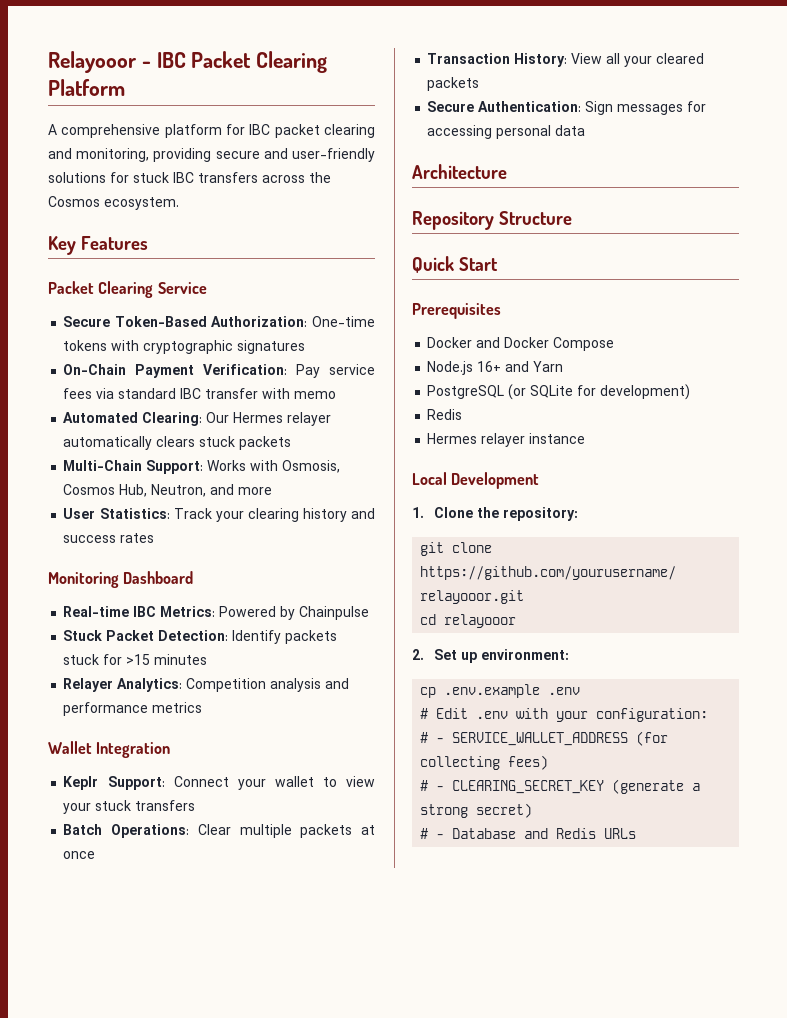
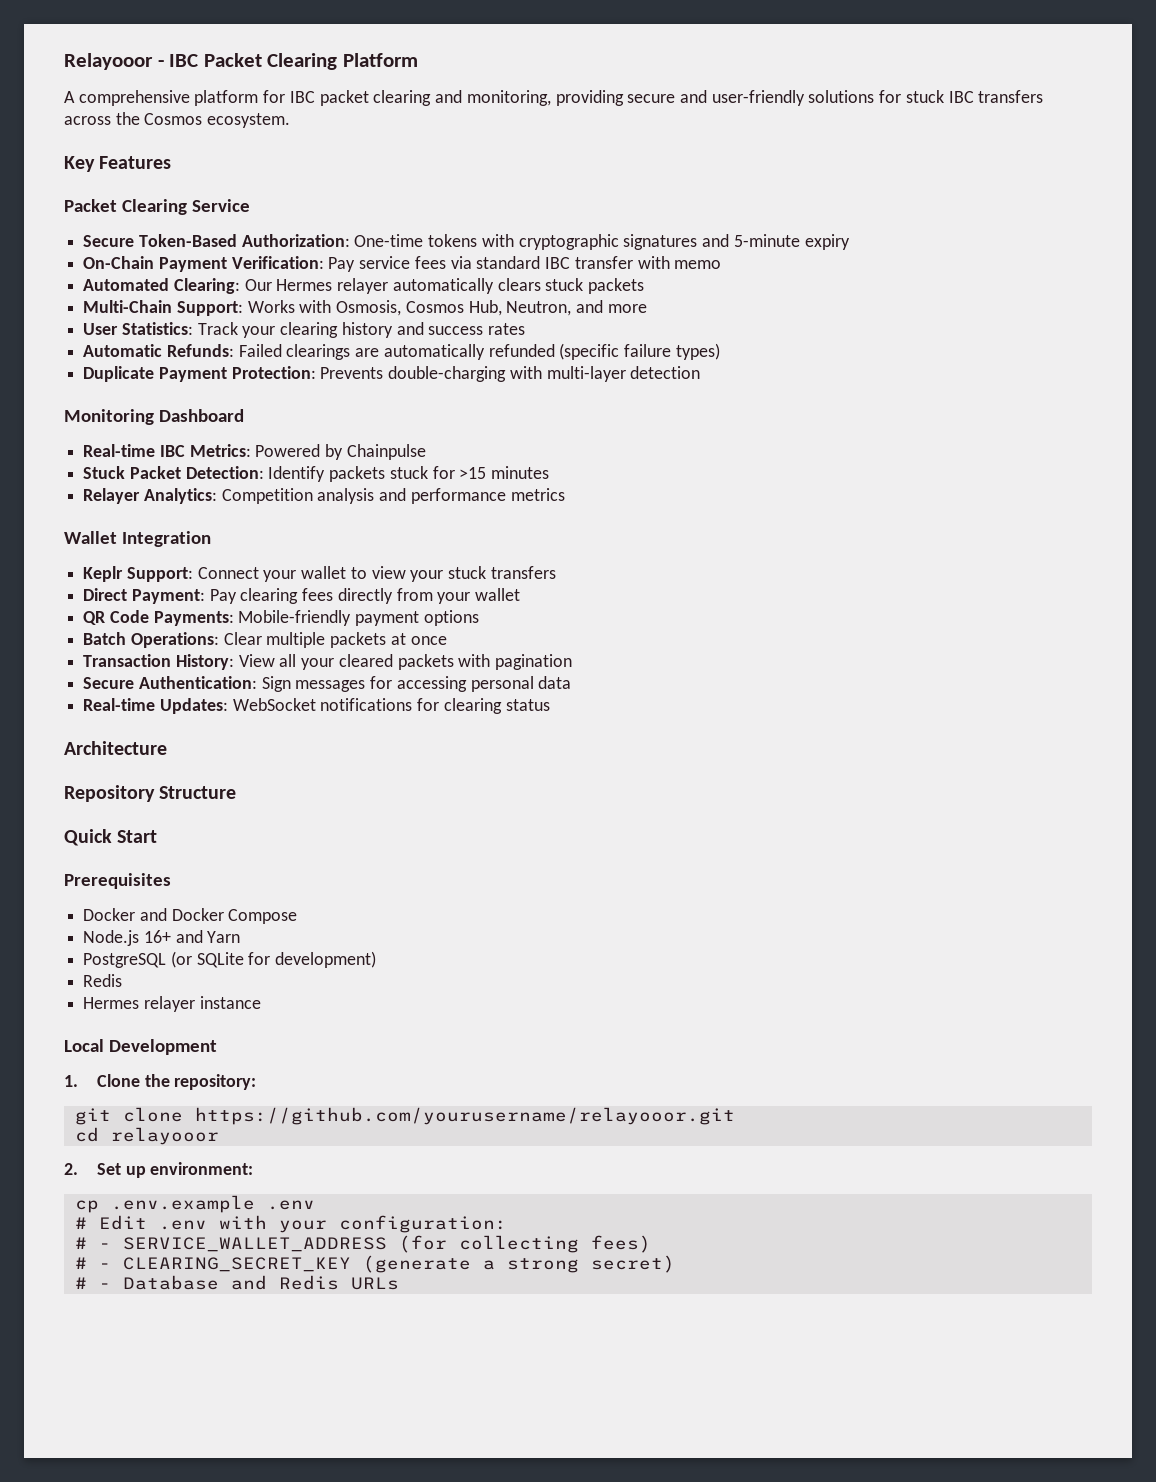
(306, 347) none -> [702,234,850,250] and 5-minute expiry
(155, 538) none -> [83,343,720,360] [83,366,701,382] // Automatic Refunds: Failed clearings are automatically refunded (specific failure types) // Duplicate Payment Protection: Prevents double-charging with multi-layer detection
(196, 805) none -> [83,588,521,604] [83,610,479,626] // Direct Payment: Pay clearing fees directly from your wallet // QR Code Payments: Mobile-friendly payment options
(480, 84) none -> [458,654,573,670] with pagination
(586, 130) none -> [83,698,550,714] // Real-time Updates: WebSocket notifications for clearing status

